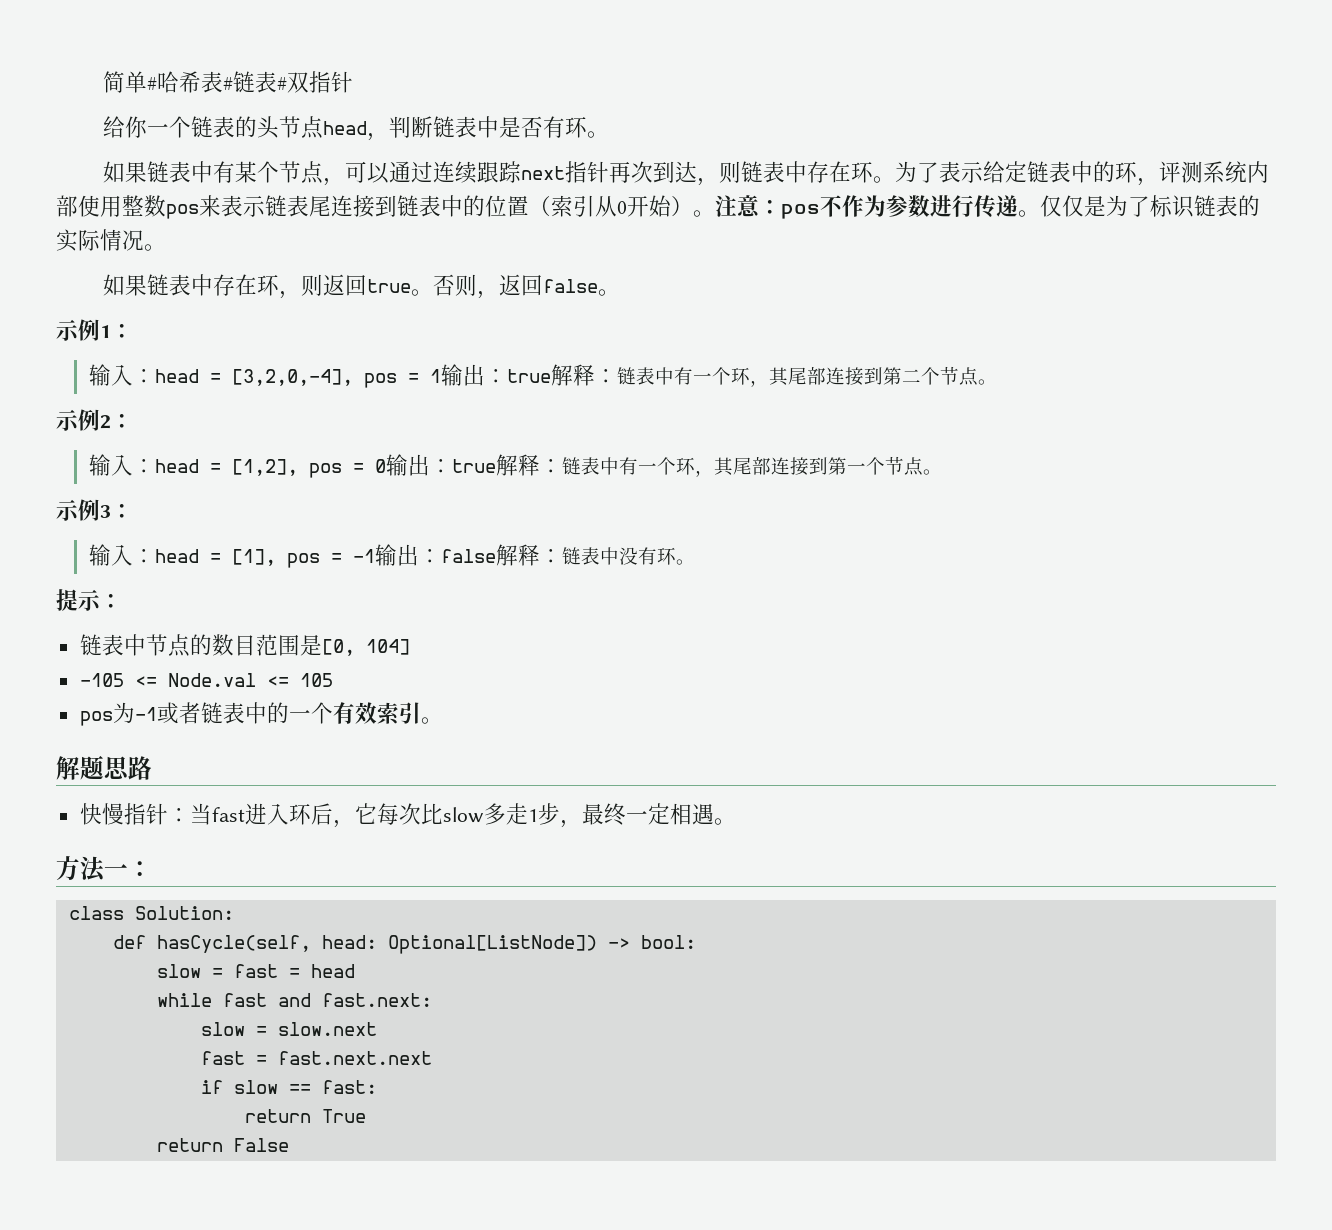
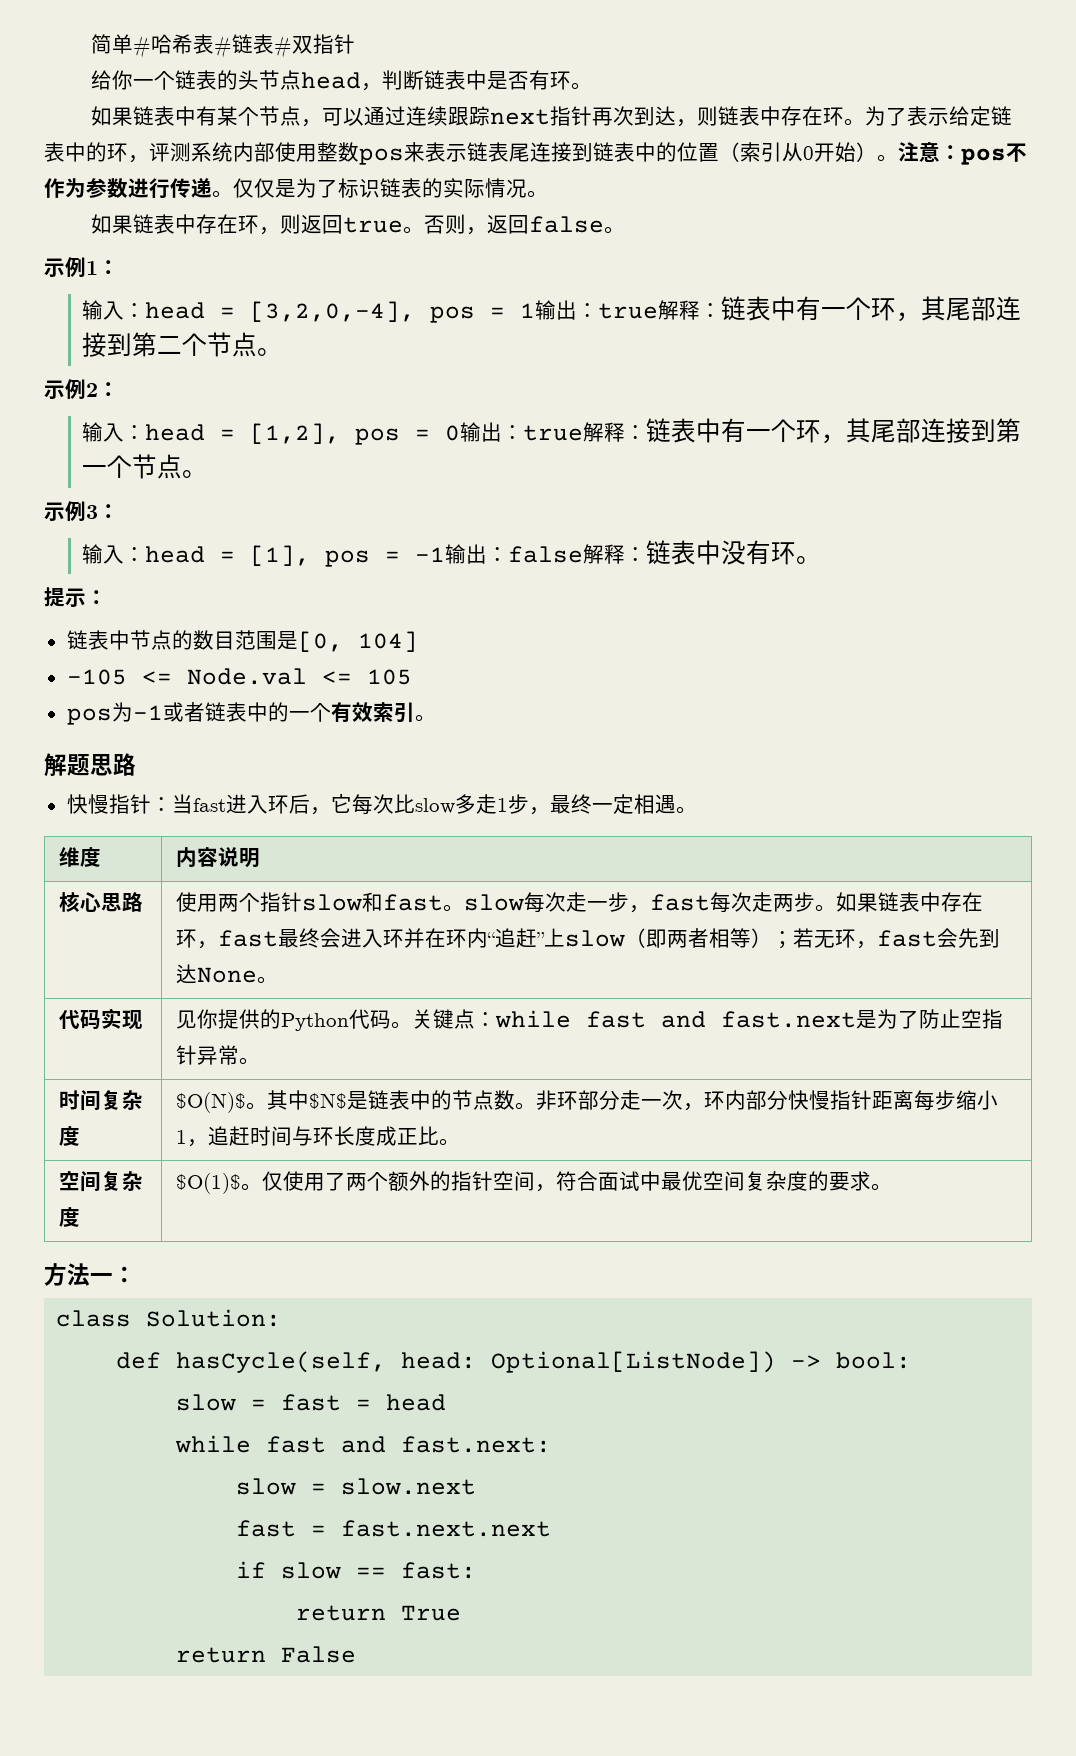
(736, 821) none -> [59,847,102,867] [176,847,261,868] [59,892,144,912] [176,892,984,913] [176,928,1001,949] [176,964,279,984] [59,1008,144,1030] [176,1009,1004,1031] [176,1045,261,1065] [59,1090,144,1111] [59,1126,81,1146] [176,1090,999,1113] [176,1126,461,1147] [59,1171,144,1192] [59,1207,81,1227] [176,1171,893,1194] // 维度 | 内容说明 // 核心思路 | 使用两个指针slow和fast。slow每次走一步，fast每次走两步。如果链表中存在环，fast最终会进入环并在环内“追赶”上slow（即两者相等）；若无环，fast会先到达None。 // 代码实现 | 见你提供的Python代码。关键点：while fast and fast.next是为了防止空指针异常。 // 时间复杂度 | $O(N)$。其中$N$是链表中的节点数。非环部分走一次，环内部分快慢指针距离每步缩小1，追赶时间与环长度成正比。 // 空间复杂度 | $O(1)$。仅使用了两个额外的指针空间，符合面试中最优空间复杂度的要求。

